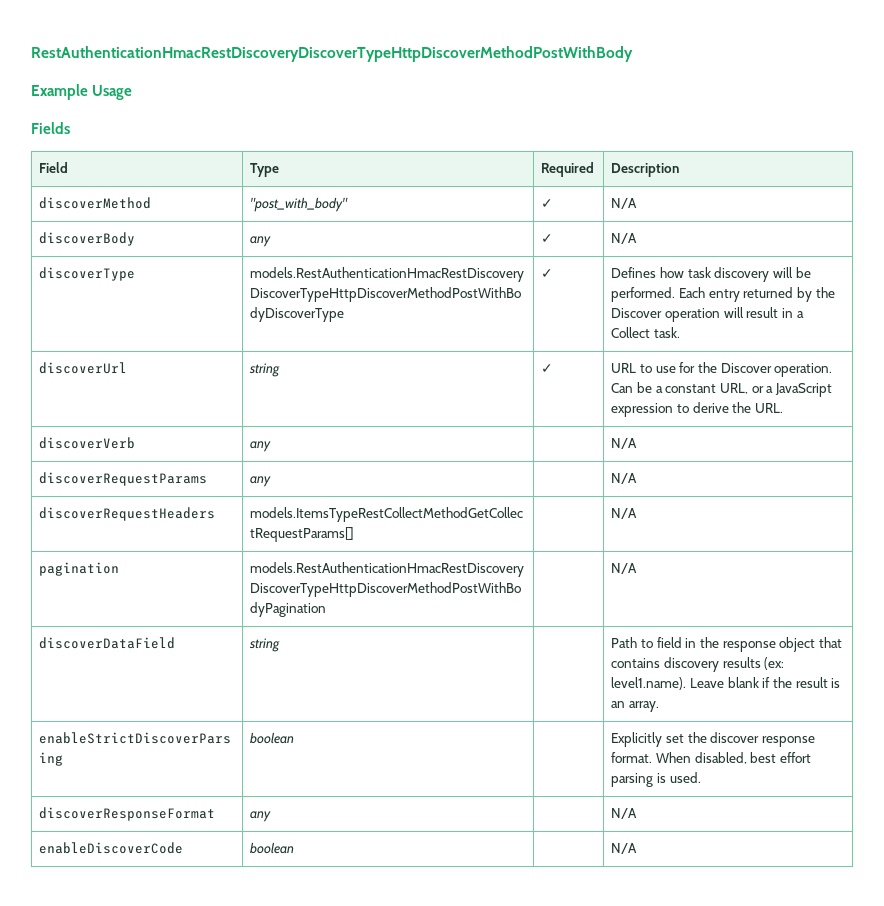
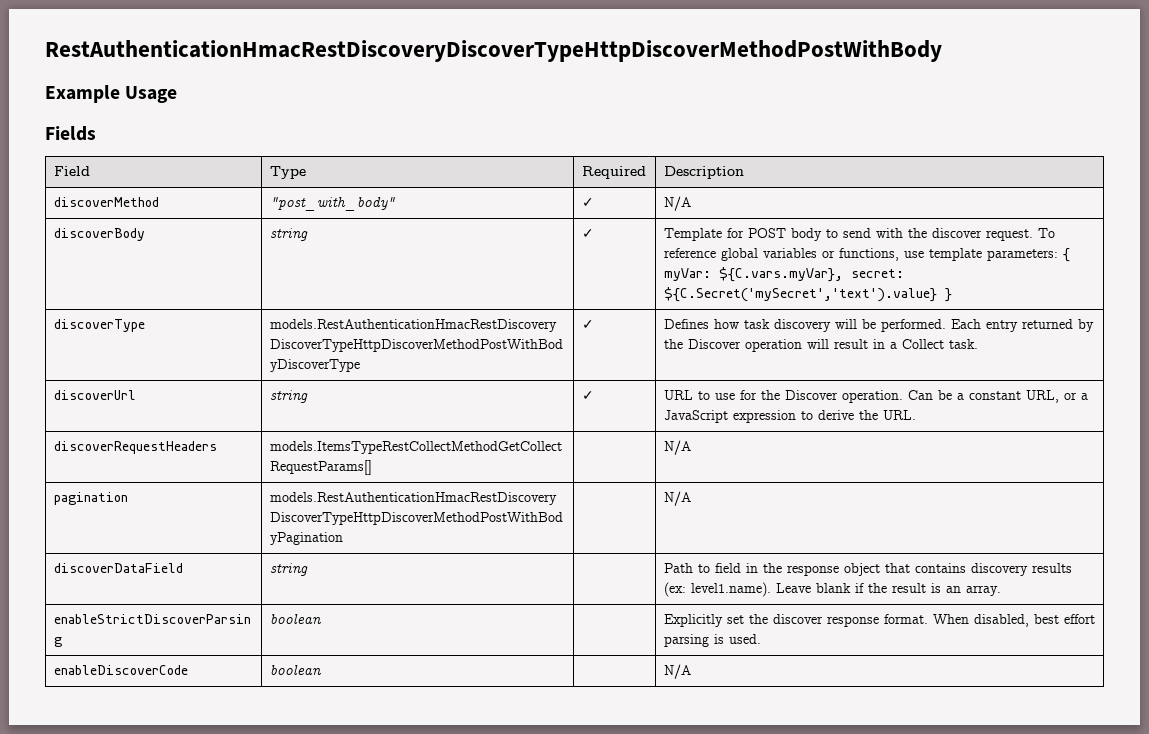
[250,236,272,247] [541,234,554,243] [611,233,638,244] any | ✓ | N/A -> [269,228,308,241] [581,229,594,238] [663,228,1055,241] [663,248,1070,262] [663,267,904,282] [663,287,952,302] string | ✓ | Template for POST body to send with the discover request. To reference global variables or functions, use template parameters: { myVar: ${C.vars.myVar}, secret: ${C.Secret('mySecret','text').value} }
[39,437,136,449] [250,441,272,452] [611,438,638,449] [39,472,208,486] [250,476,272,487] [611,473,638,484] // discoverVerb | any | | N/A // discoverRequestParams | any | | N/A -> (916, 415) none
[39,807,216,821] [250,811,272,822] [611,808,638,819] // discoverResponseFormat | any | | N/A -> (761, 639) none

